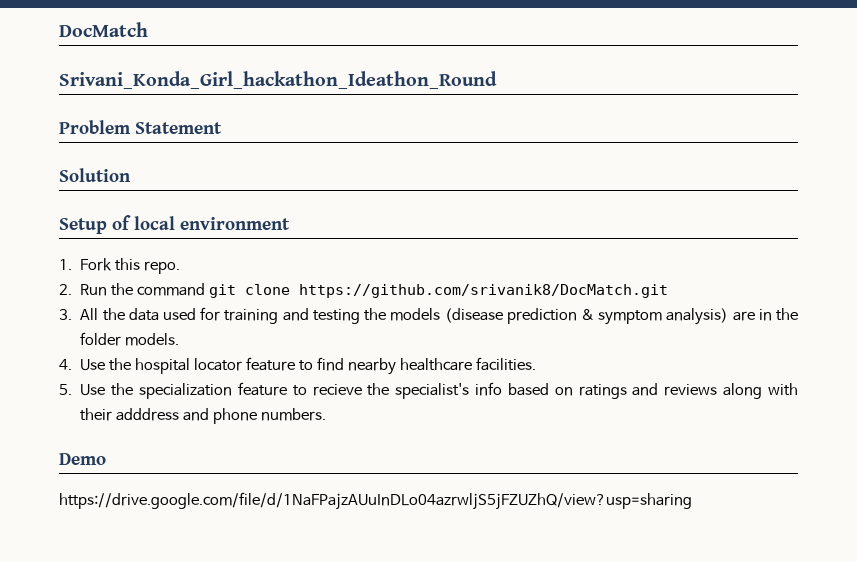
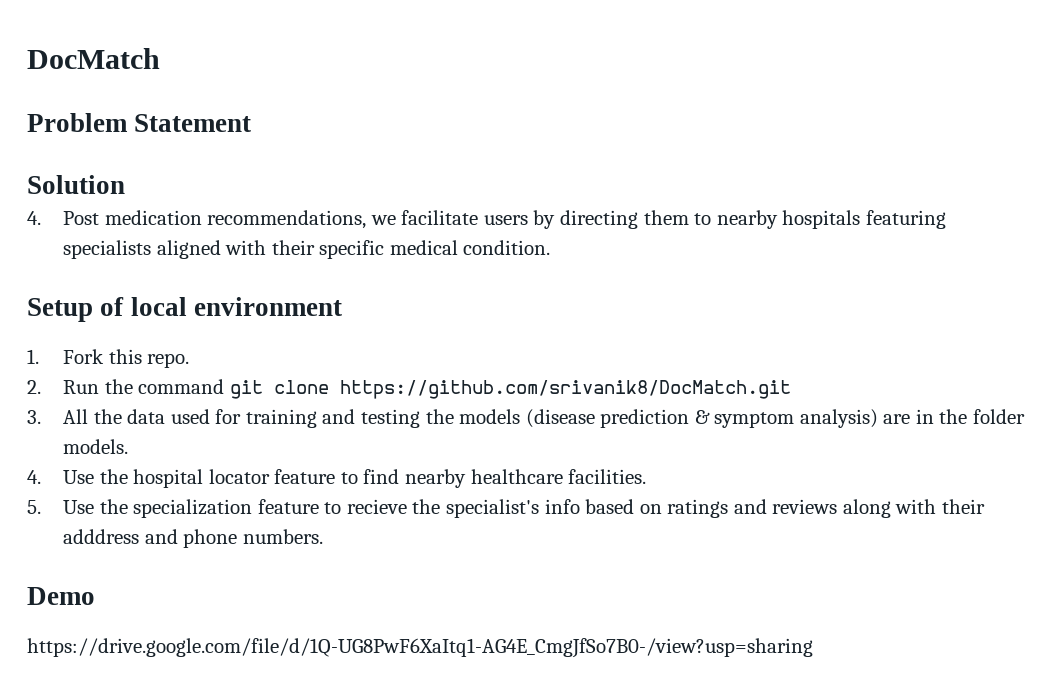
[59,71,497,89] // Srivani_Konda_Girl_hackathon_Ideathon_Round -> (160, 58) none
(131, 175) none -> [27,210,946,229] [63,240,551,259] // 4. Post medication recommendations, we facilitate users by directing them to nearby hospitals featuring specialists aligned with their specific medical condition.
[59,492,692,510] https://drive.google.com/file/d/1NaFPajzAUuInDLo04azrwljS5jFZUZhQ/view?usp=sharing -> [27,638,813,658] https://drive.google.com/file/d/1Q-UG8PwF6XaItq1-AG4E_CmgJfSo7B0-/view?usp=sharing

